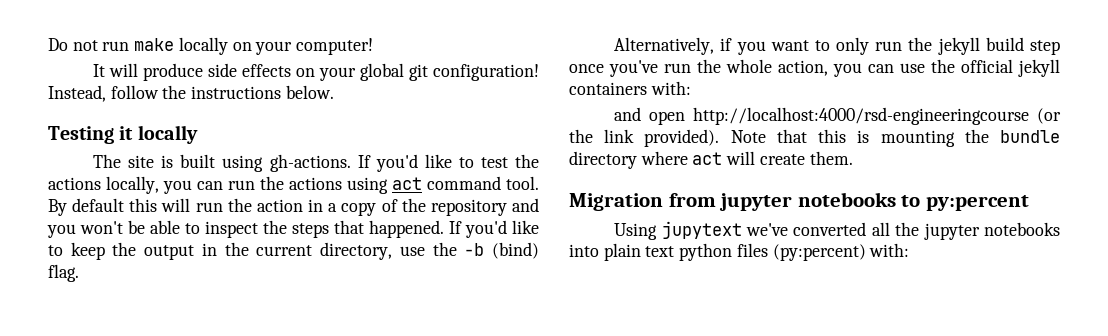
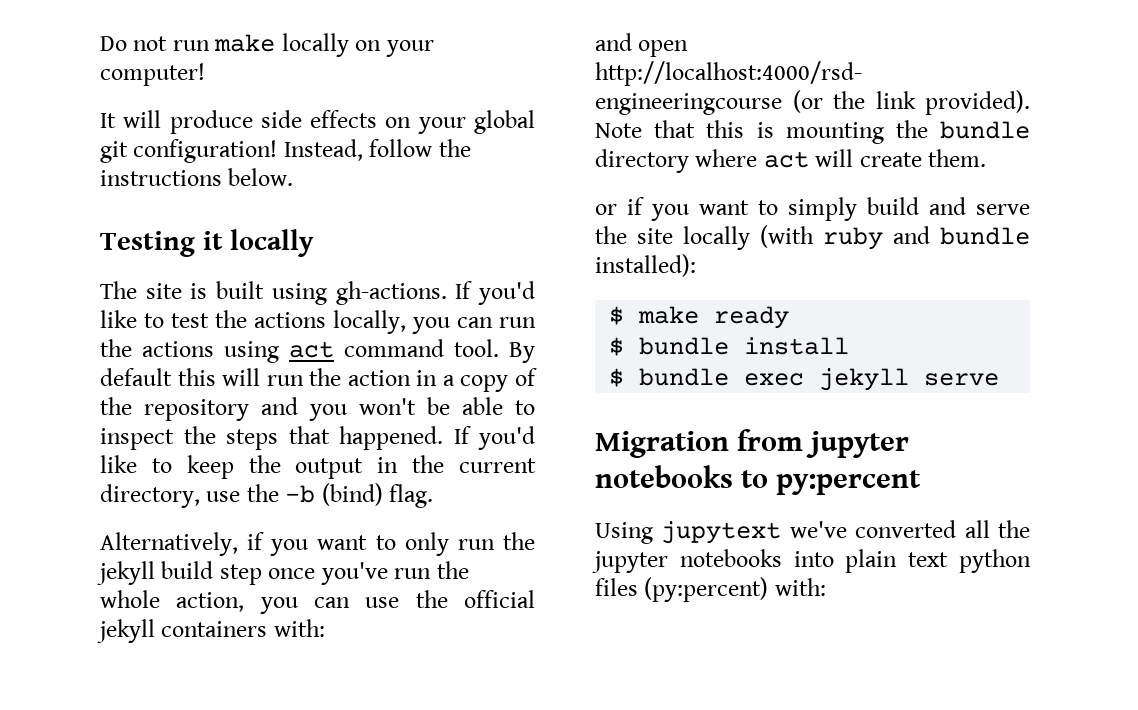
(853, 158) none -> [595,197,1030,221] [595,225,1030,250] [595,254,696,277] [609,306,790,329] [609,337,850,356] [609,368,1000,391] // or if you want to simply build and serve the site locally (with ruby and bundle installed): // $ make ready // $ bundle install // $ bundle exec jekyll serve

